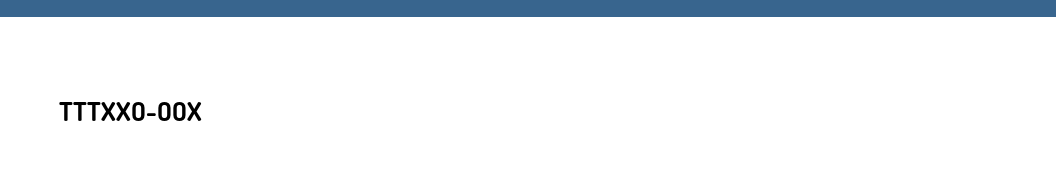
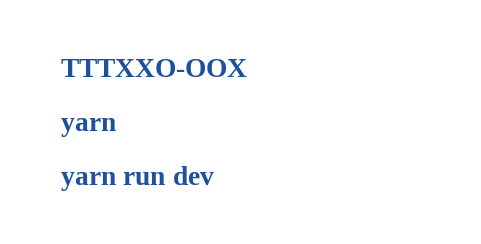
(202, 111) none -> [61,118,116,137] [61,166,214,191] // yarn // yarn run dev

